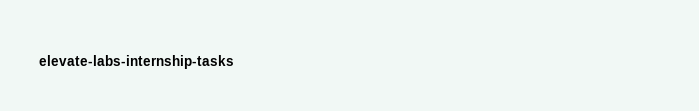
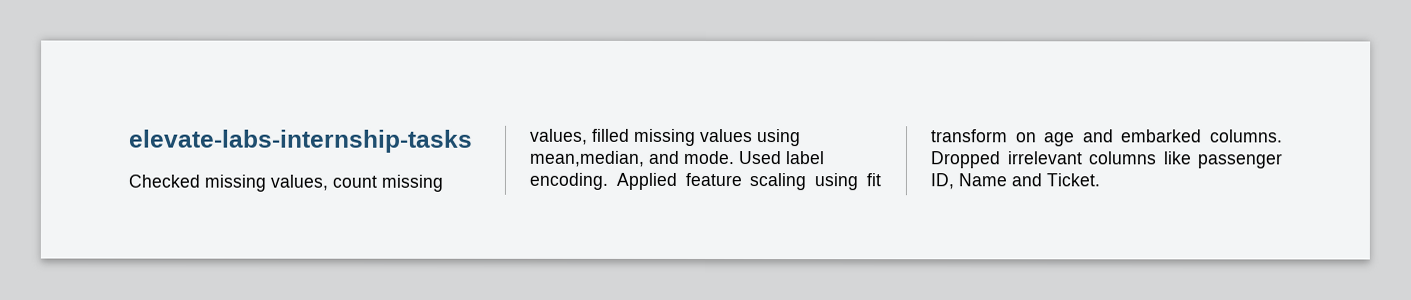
(234, 62) none -> [128,174,443,192] [530,128,801,147] [529,150,824,167] [529,172,881,191] [931,129,1283,147] [930,151,1282,169] [930,173,1100,190] // Checked missing values, count missing values, filled missing values using mean,median, and mode. Used label encoding. Applied feature scaling using fit transform on age and embarked columns. Dropped irrelevant columns like passenger ID, Name and Ticket.

